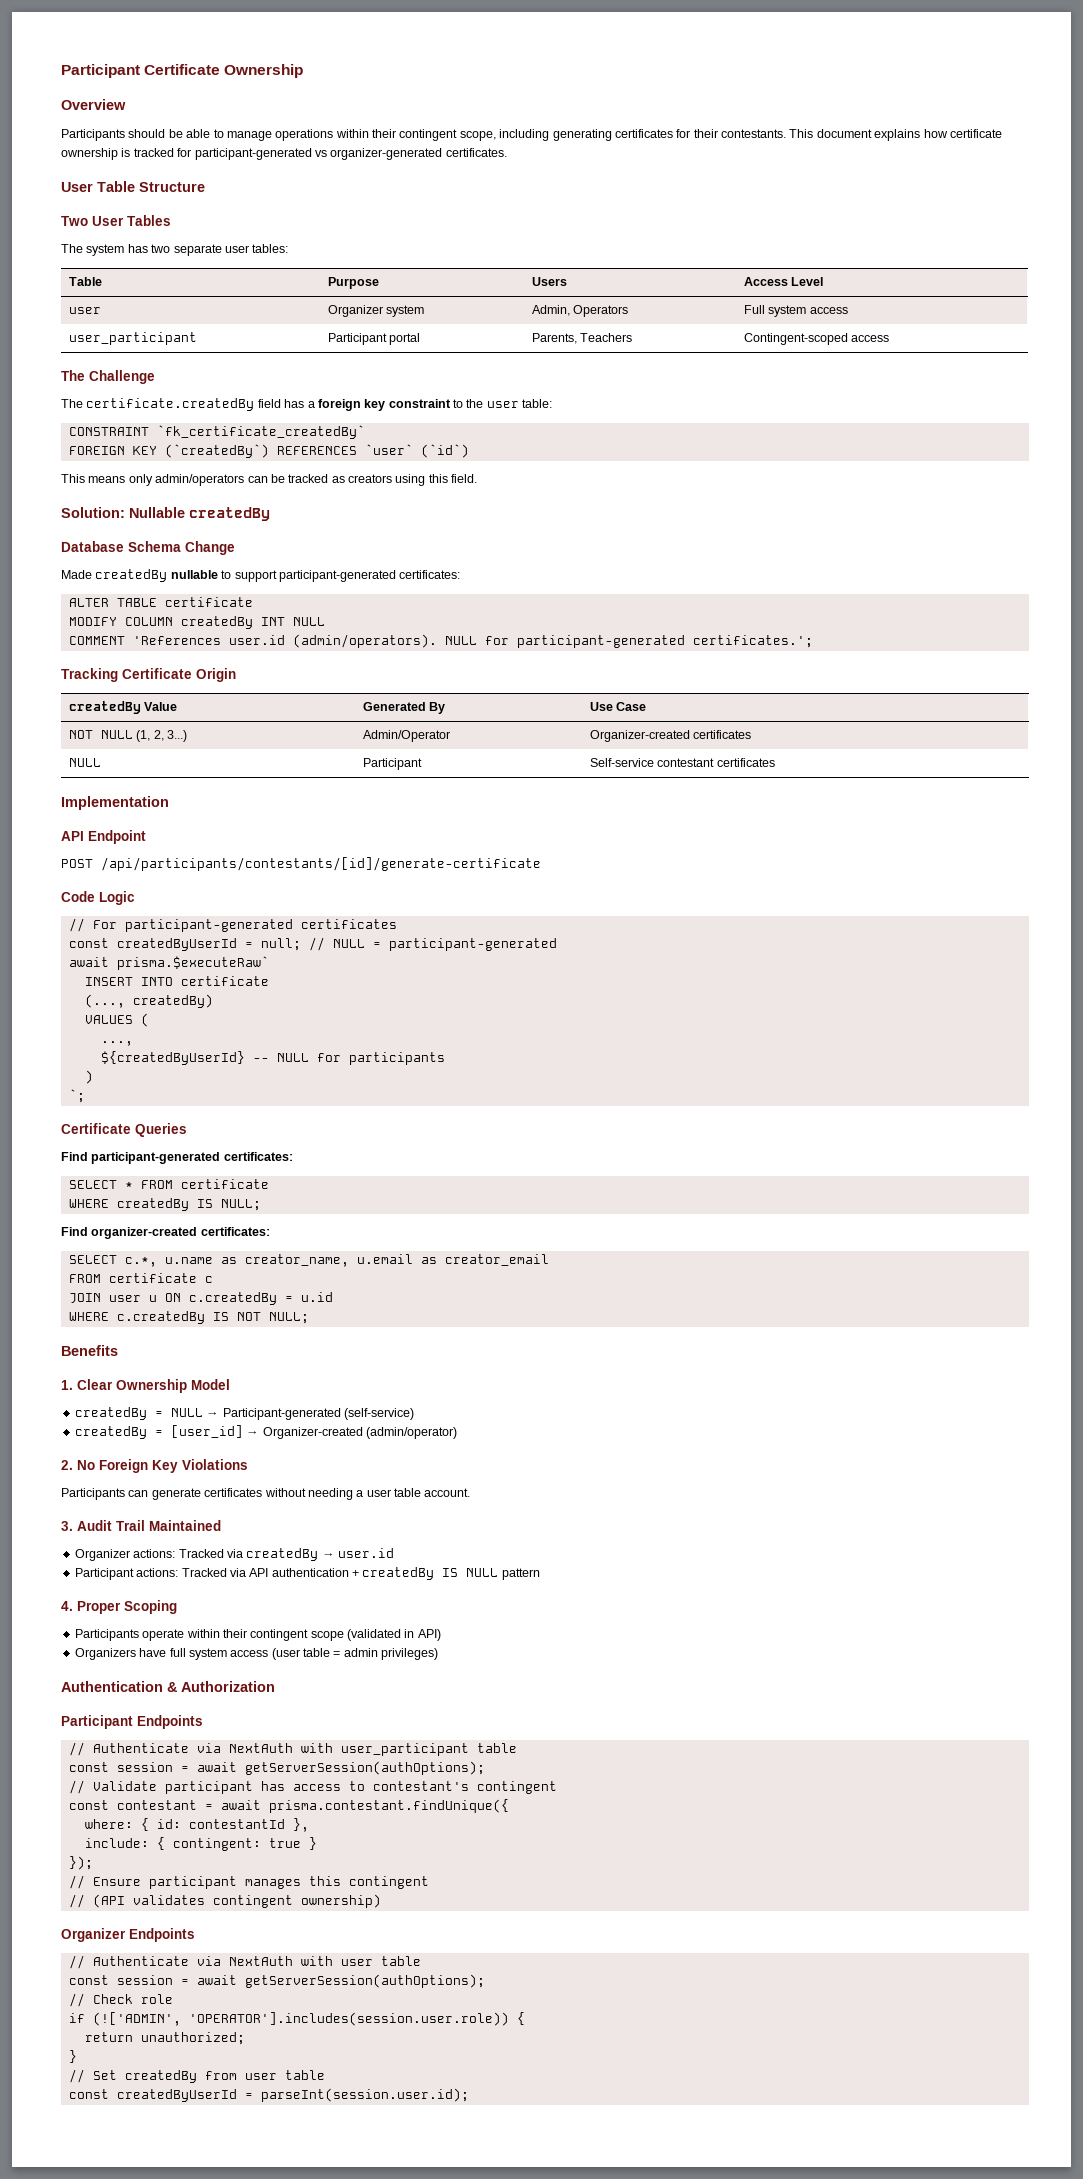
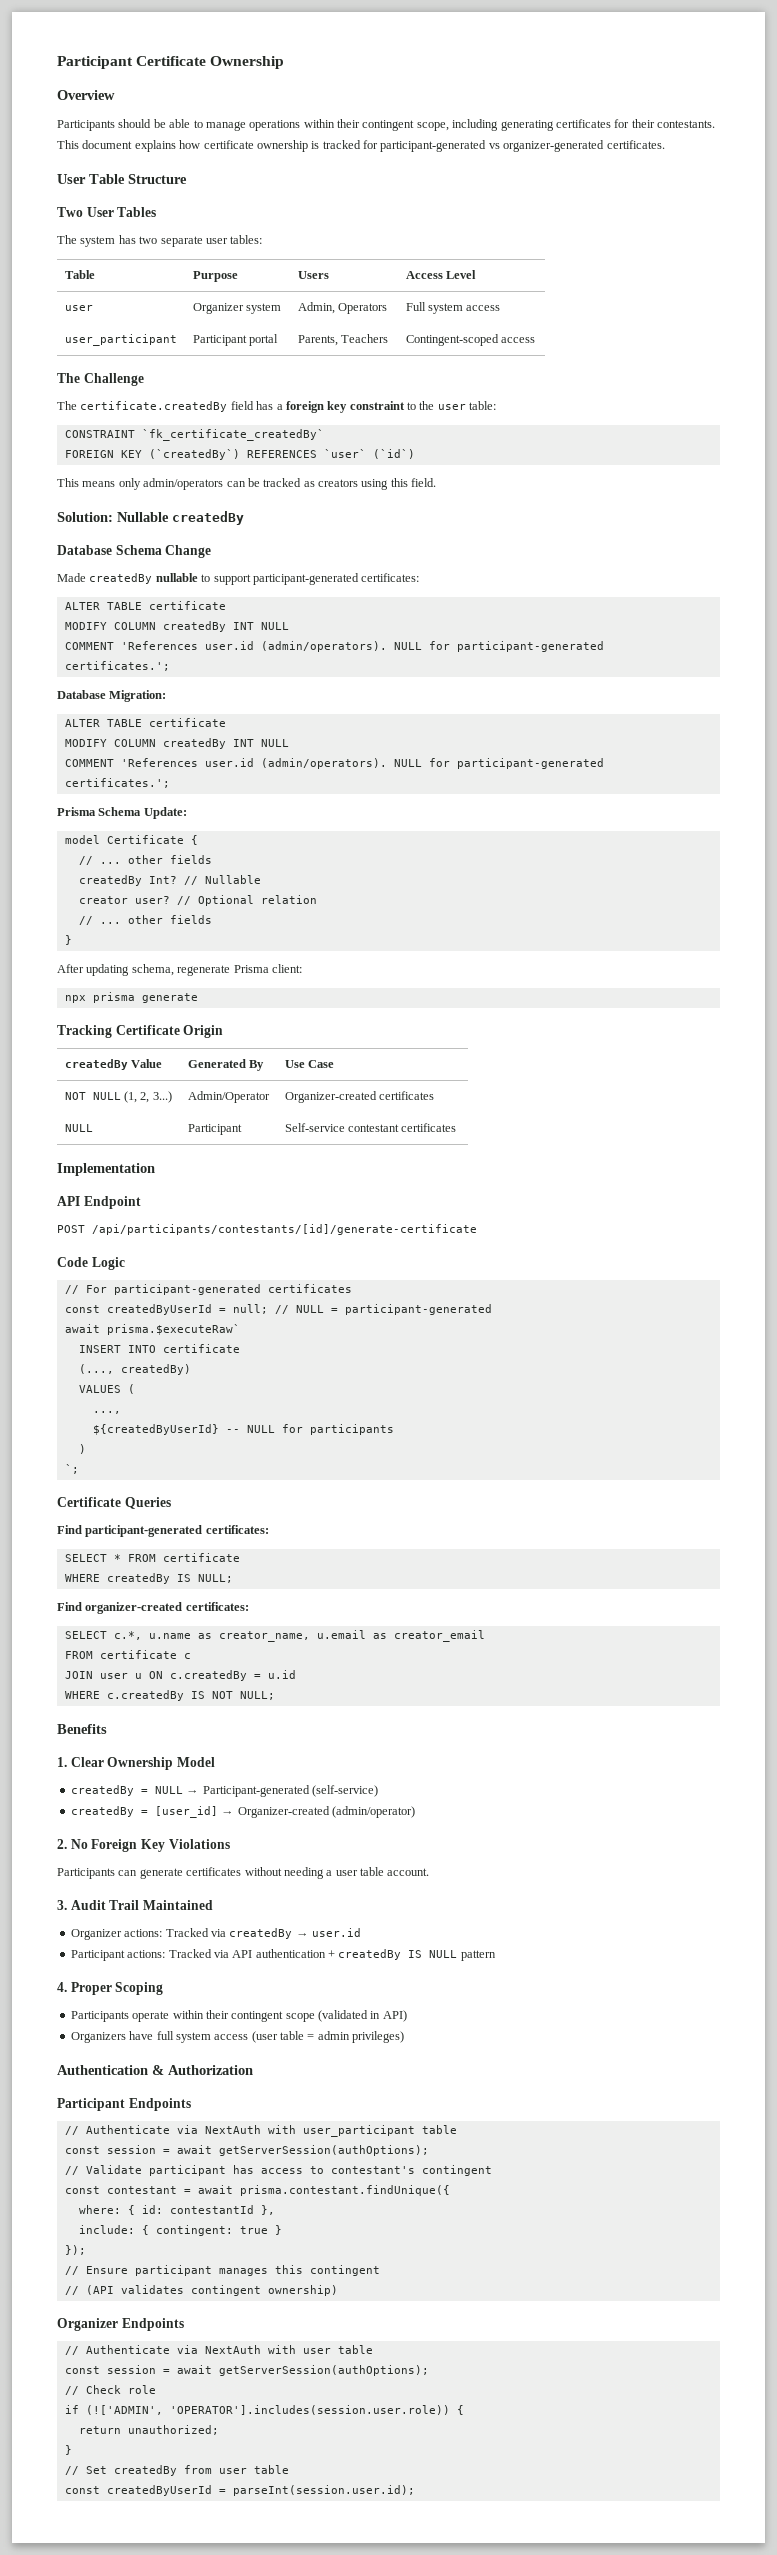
(813, 641) none -> [57,690,167,702] [64,718,226,727] [64,738,289,749] [64,758,604,769] [64,778,170,788] [57,807,187,819] [64,835,198,845] [78,855,212,865] [78,875,261,886] [78,895,317,906] [78,915,212,925] [64,935,72,945] [57,964,302,976] [64,992,198,1003] // Database Migration: // ALTER TABLE certificate // MODIFY COLUMN createdBy INT NULL // COMMENT 'References user.id (admin/operators). NULL for participant-generated certificates.'; // Prisma Schema Update: // model Certificate { // // ... other fields // createdBy Int? // Nullable // creator user? // Optional relation // // ... other fields // } // After updating schema, regenerate Prisma client: // npx prisma generate

